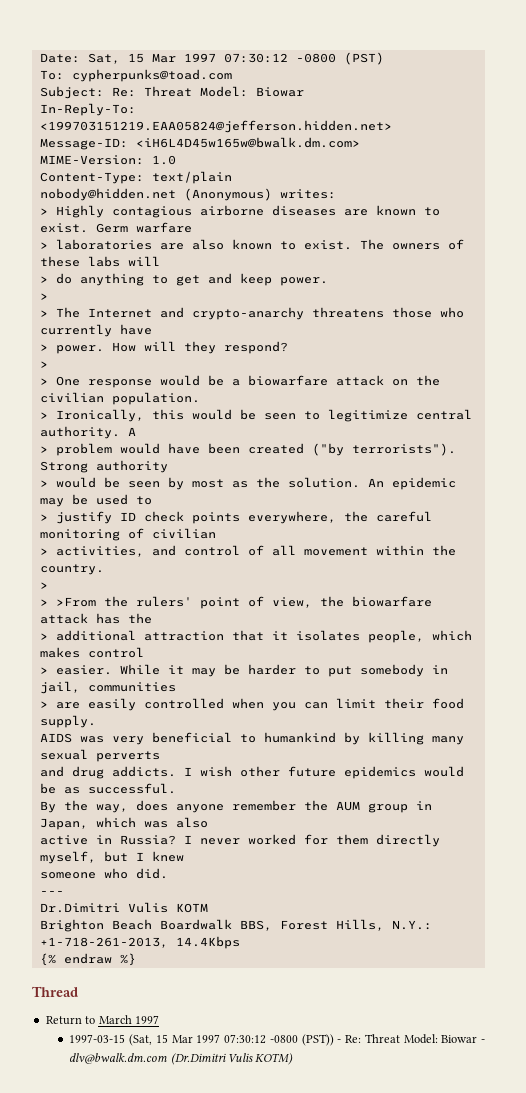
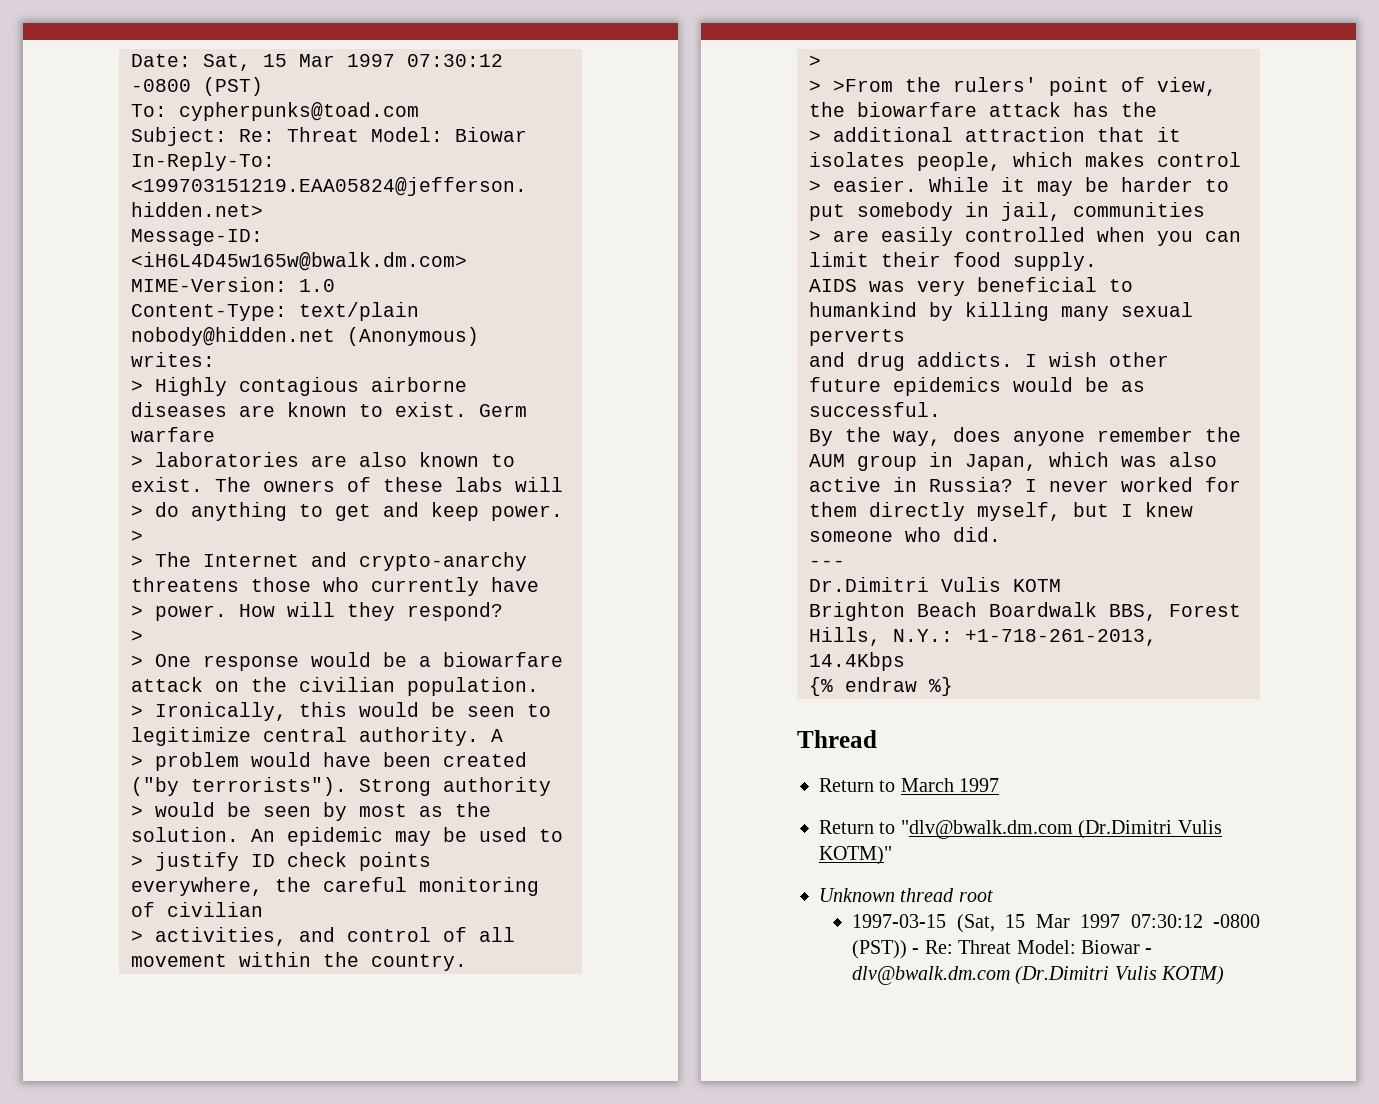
(159, 1019) none -> [819,820,1222,839] [819,846,892,865] [819,888,993,902] // Return to "dlv@bwalk.dm.com (Dr.Dimitri Vulis KOTM)" // Unknown thread root

